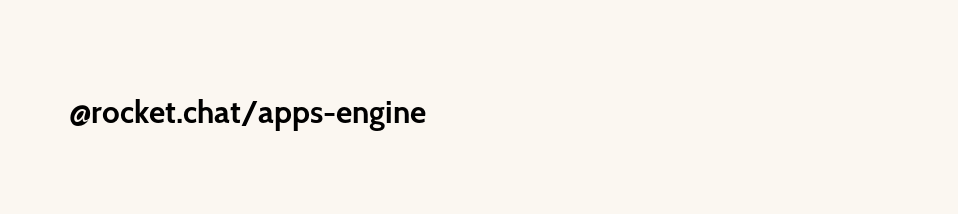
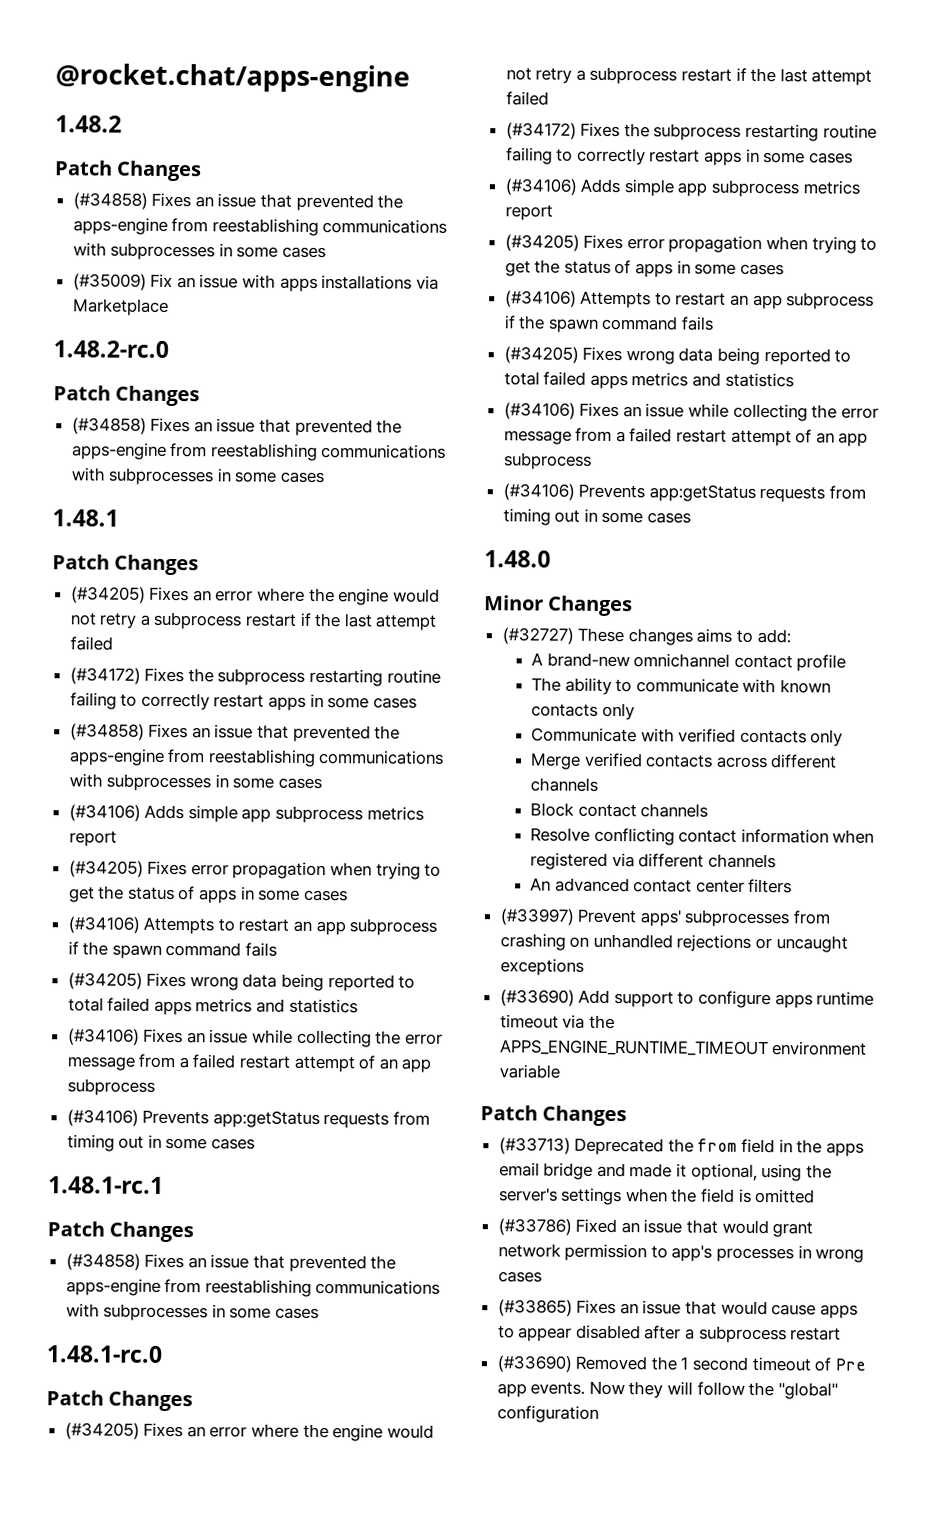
(426, 115) none -> [55,115,122,133] [54,160,203,182] [72,192,404,212] [72,217,448,236] [72,242,327,261] [72,273,439,292] [72,298,169,316] [53,340,169,358] [53,385,201,407] [71,417,403,437] [71,442,447,461] [70,467,325,486] [52,509,119,527] [52,554,200,576] [70,586,440,606] [69,611,438,631] [69,636,113,651] [69,667,441,687] [69,692,417,711] [69,723,401,743] [68,748,445,767] [68,773,323,792] [68,804,424,824] [68,830,117,847] [68,860,442,880] [68,885,348,904] [67,916,438,936] [67,941,278,959] [67,972,416,992] [67,997,358,1016] [67,1028,443,1048] [66,1053,432,1073] [66,1078,155,1096] [66,1109,431,1129] [66,1134,256,1152] [48,1176,164,1194] [47,1221,195,1243] [65,1253,397,1273] [65,1278,441,1297] [65,1303,320,1322] [46,1345,163,1363] [46,1390,194,1412] [64,1422,434,1442] [505,66,873,86] [505,91,549,106] [505,122,877,142] [505,147,853,166] [504,178,860,198] [504,204,553,221] [504,234,878,254] [504,259,784,278] [504,290,875,310] [503,315,715,333] [503,346,852,366] [503,371,794,390] [503,402,879,422] [503,427,869,447] [503,452,592,470] [502,483,867,503] [502,508,692,526] [484,550,551,568] [484,595,634,617] [501,627,791,646] [531,652,847,672] [531,677,832,695] [531,702,635,721] [531,727,844,747] [530,752,838,770] [530,777,599,792] [530,802,709,818] [530,827,875,846] [530,852,776,870] [530,877,793,894] [499,908,832,928] [499,933,848,953] [499,958,584,976] [499,989,875,1009] [499,1014,615,1030] [499,1039,868,1057] [498,1064,560,1079] [480,1105,628,1127] [498,1137,864,1157] [498,1162,832,1182] [498,1187,816,1206] [497,1218,814,1238] [497,1243,865,1263] [497,1271,542,1283] [497,1299,858,1319] [497,1324,842,1344] [496,1355,866,1373] [496,1380,838,1400] [496,1405,599,1423] // 1.48.2 // Patch Changes // (#34858) Fixes an issue that prevented the apps-engine from reestablishing communications with subprocesses in some cases // (#35009) Fix an issue with apps installations via Marketplace // 1.48.2-rc.0 // Patch Changes // (#34858) Fixes an issue that prevented the apps-engine from reestablishing communications with subprocesses in some cases // 1.48.1 // Patch Changes // (#34205) Fixes an error where the engine would not retry a subprocess restart if the last attempt failed // (#34172) Fixes the subprocess restarting routine failing to correctly restart apps in some cases // (#34858) Fixes an issue that prevented the apps-engine from reestablishing communications with subprocesses in some cases // (#34106) Adds simple app subprocess metrics report // (#34205) Fixes error propagation when trying to get the status of apps in some cases // (#34106) Attempts to restart an app subprocess if the spawn command fails // (#34205) Fixes wrong data being reported to total failed apps metrics and statistics // (#34106) Fixes an issue while collecting the error message from a failed restart attempt of an app subprocess // (#34106) Prevents app:getStatus requests from timing out in some cases // 1.48.1-rc.1 // Patch Changes // (#34858) Fixes an issue that prevented the apps-engine from reestablishing communications with subprocesses in some cases // 1.48.1-rc.0 // Patch Changes // (#34205) Fixes an error where the engine would not retry a subprocess restart if the last attempt failed // (#34172) Fixes the subprocess restarting routine failing to correctly restart apps in some cases // (#34106) Adds simple app subprocess metrics report // (#34205) Fixes error propagation when trying to get the status of apps in some cases // (#34106) Attempts to restart an app subprocess if the spawn command fails // (#34205) Fixes wrong data being reported to total failed apps metrics and statistics // (#34106) Fixes an issue while collecting the error message from a failed restart attempt of an app subprocess // (#34106) Prevents app:getStatus requests from timing out in some cases // 1.48.0 // Minor Changes // (#32727) These changes aims to add: // A brand-new omnichannel contact profile // The ability to communicate with known contacts only // Communicate with verified contacts only // Merge verified contacts across different channels // Block contact channels // Resolve conflicting contact information when registered via different channels // An advanced contact center filters // (#33997) Prevent apps' subprocesses from crashing on unhandled rejections or uncaught exceptions // (#33690) Add support to configure apps runtime timeout via the APPS_ENGINE_RUNTIME_TIMEOUT environment variable // Patch Changes // (#33713) Deprecated the from field in the apps email bridge and made it optional, using the server's settings when the field is omitted // (#33786) Fixed an issue that would grant network permission to app's processes in wrong cases // (#33865) Fixes an issue that would cause apps to appear disabled after a subprocess restart // (#33690) Removed the 1 second timeout of Pre app events. Now they will follow the "global" configuration

